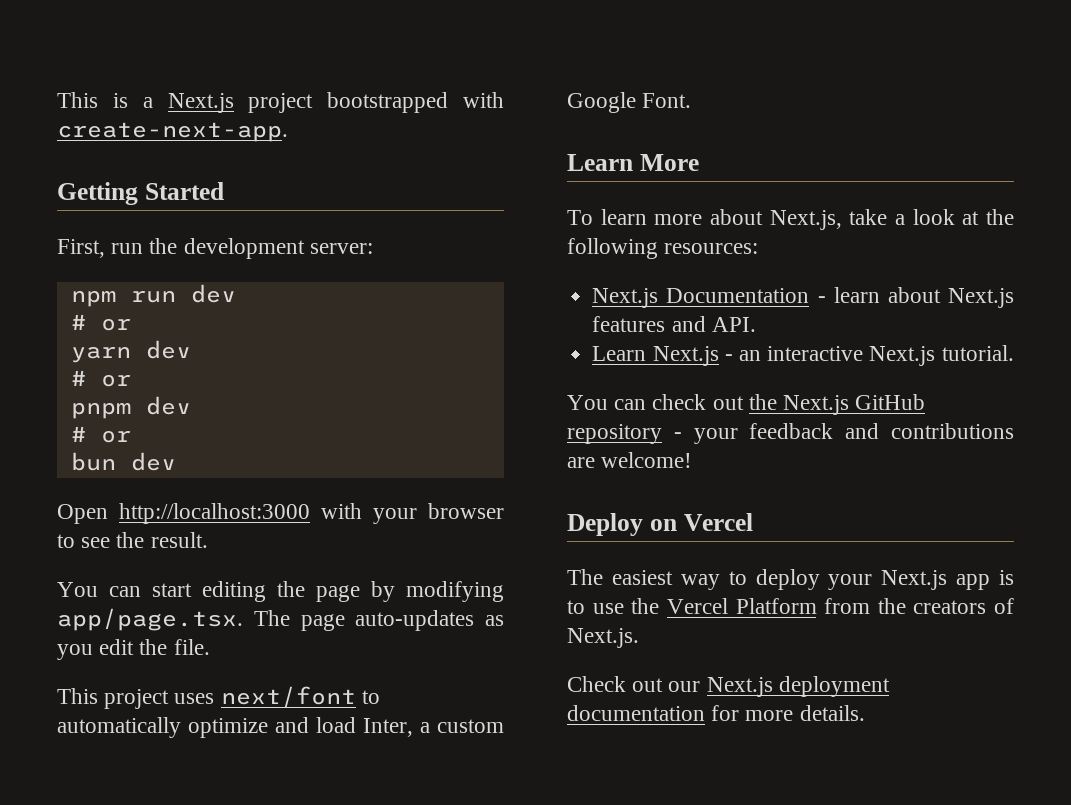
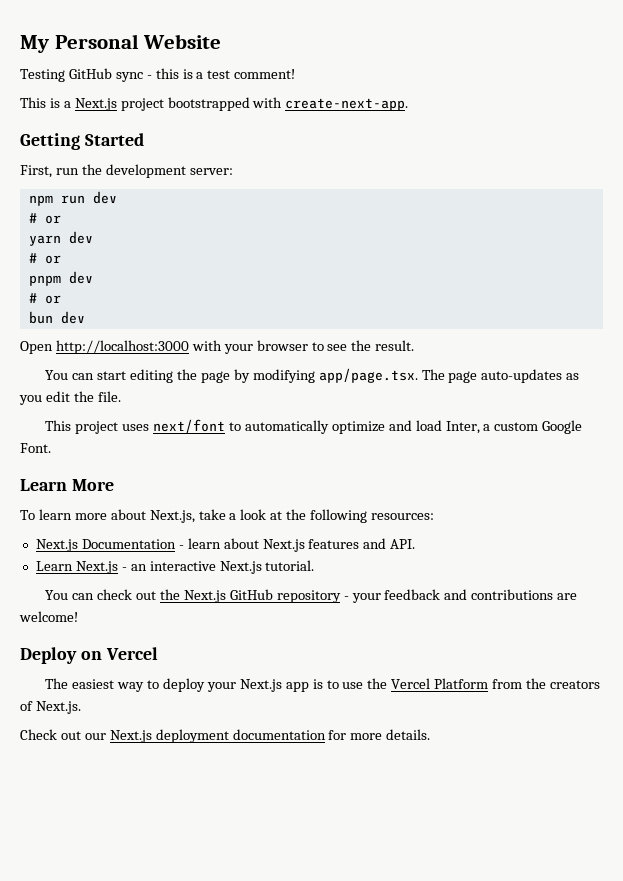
(57, 100) none -> [20,34,222,53] [20,68,296,82] My Personal Website // Testing GitHub sync - this is a test comment! //

